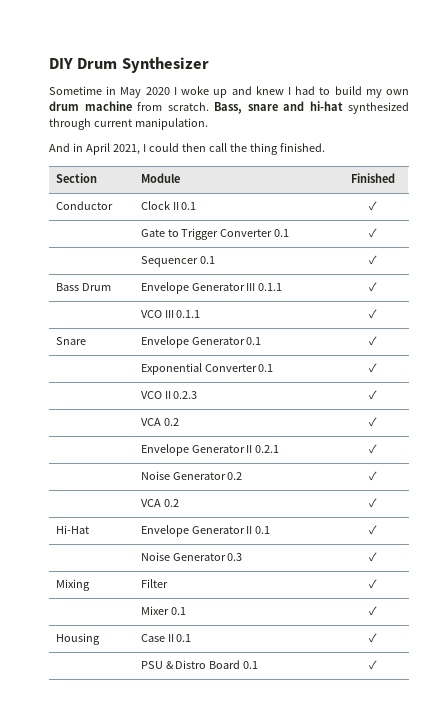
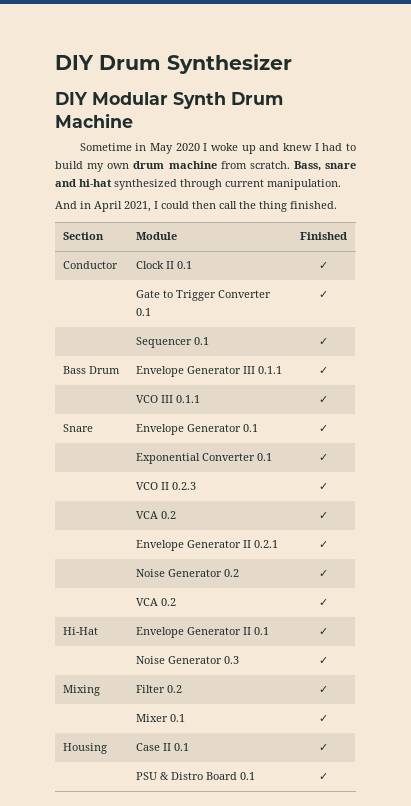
(209, 65) none -> [55,92,283,109] [55,113,133,128] // DIY Modular Synth Drum Machine
(168, 583) none -> [166,685,182,693] 0.2

